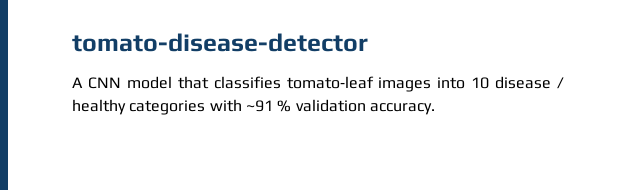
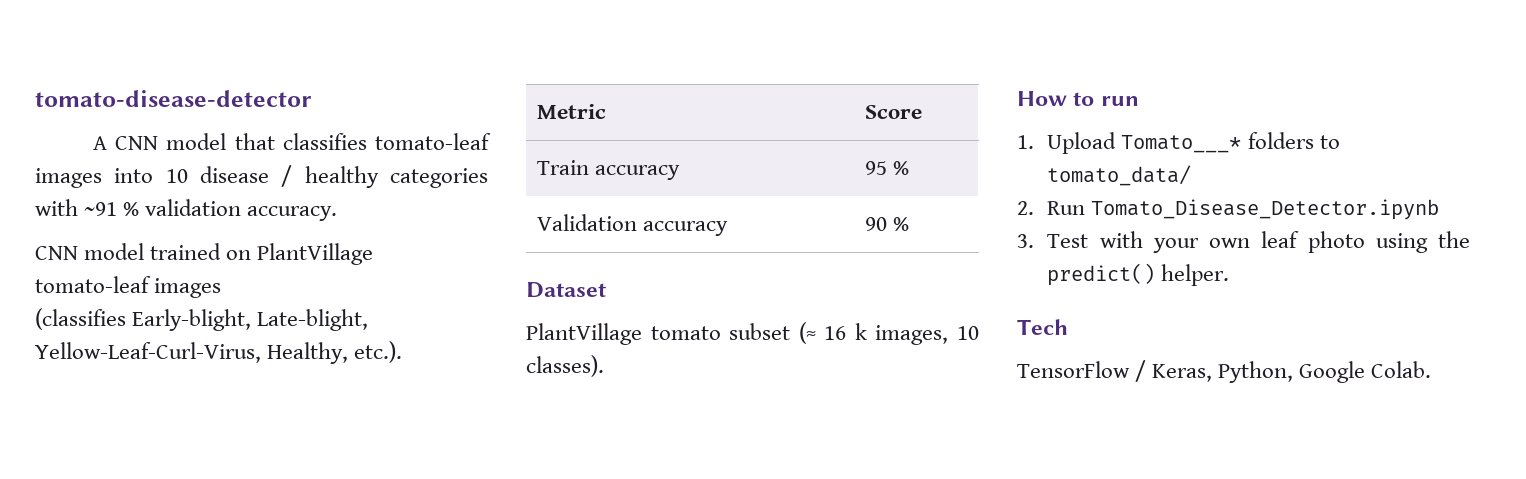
(435, 109) none -> [35,243,374,265] [35,276,222,298] [35,308,369,331] [35,341,403,364] [537,104,607,119] [865,105,923,119] [537,160,681,180] [865,161,910,175] [537,214,729,236] [865,217,910,231] [526,282,606,298] [526,322,979,345] [526,355,604,377] [1017,91,1139,106] [1017,132,1340,154] [1047,165,1192,186] [1017,199,1440,220] [1017,231,1470,253] [1047,263,1230,286] [1017,319,1068,335] [1017,360,1432,383] // CNN model trained on PlantVillage tomato‑leaf images // (classifies Early‑blight, Late‑blight, Yellow‑Leaf‑Curl‑Virus, Healthy, etc.). // Metric | Score // Train accuracy | 95 % // Validation accuracy | 90 % // Dataset // PlantVillage tomato subset (≈ 16 k images, 10 classes). // How to run // 1. Upload Tomato___* folders to tomato_data/ // 2. Run Tomato_Disease_Detector.ipynb // 3. Test with your own leaf photo using the predict() helper. // Tech // TensorFlow / Keras, Python, Google Colab.

